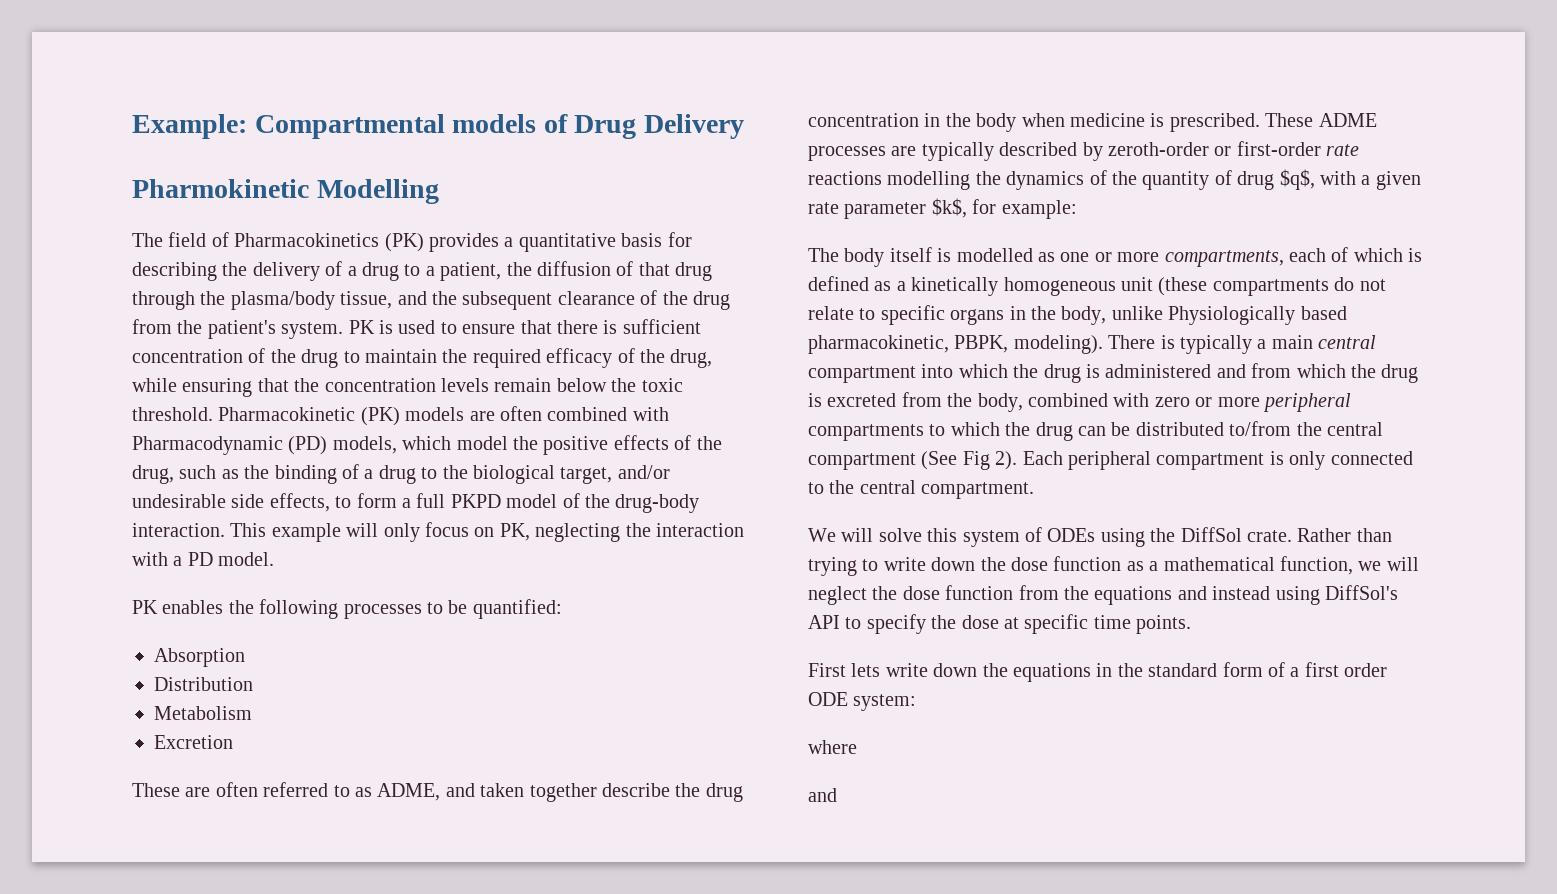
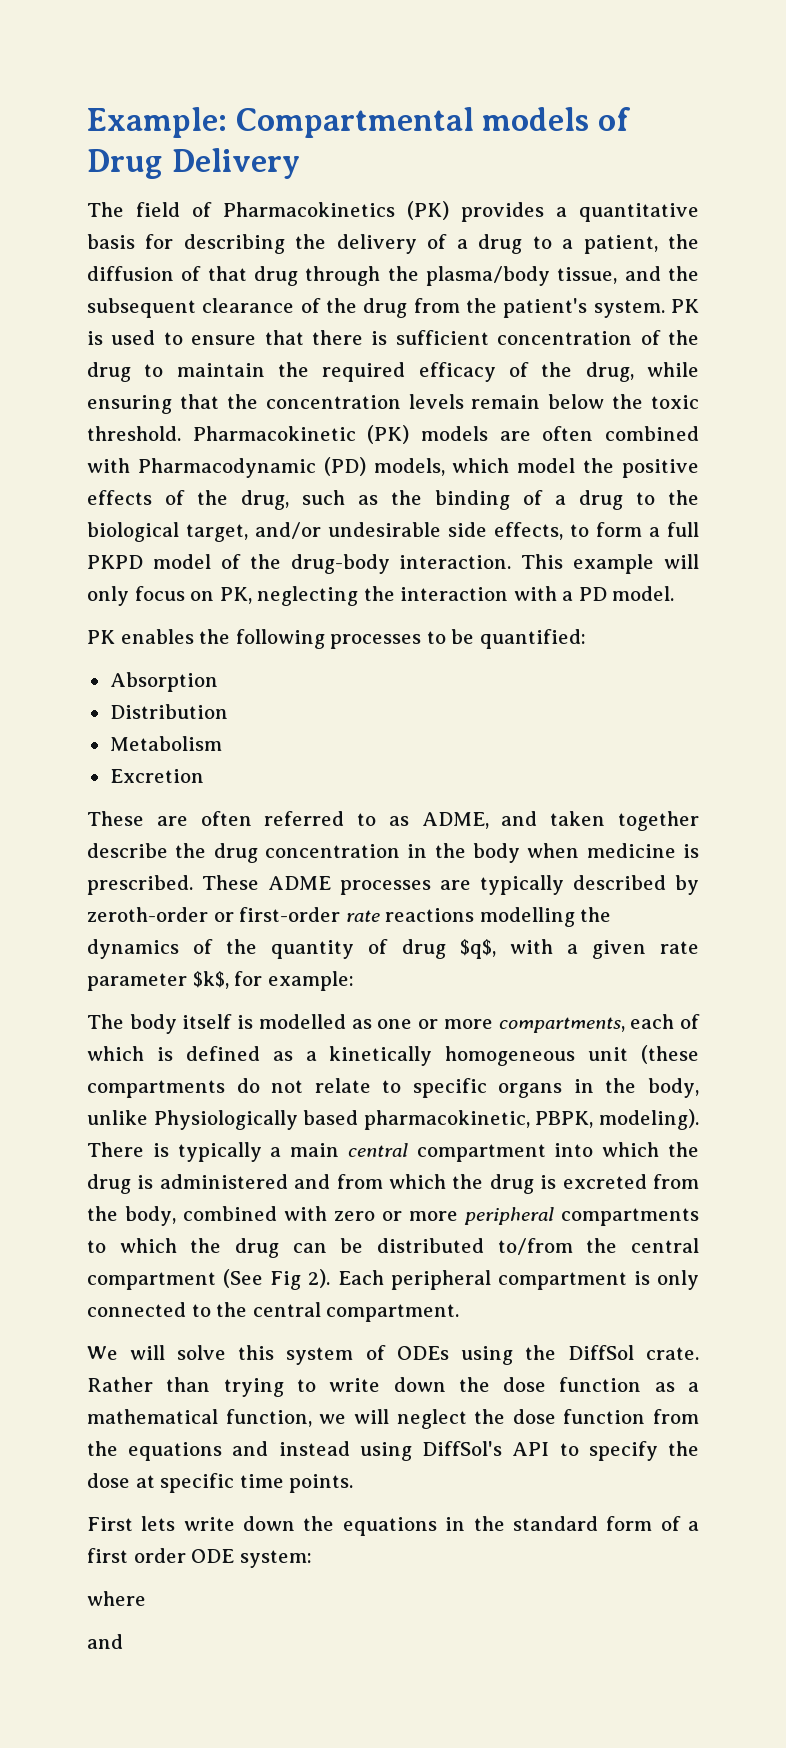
[132,179,439,204] // Pharmokinetic Modelling -> (300, 163) none

